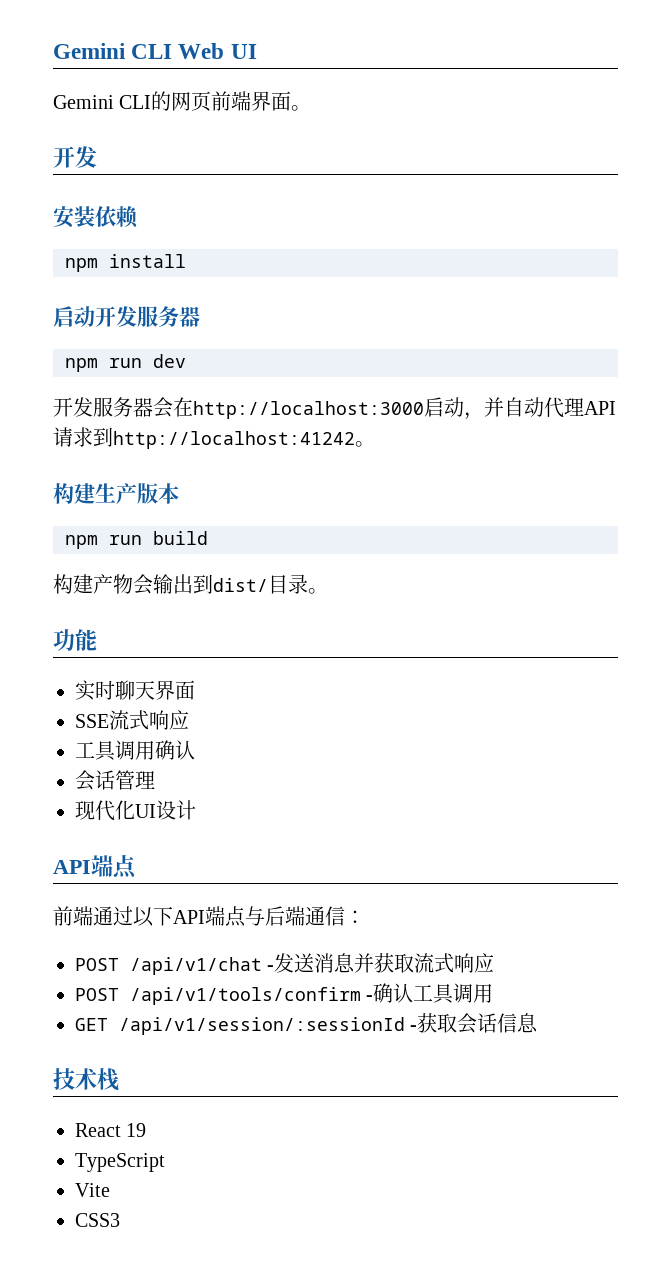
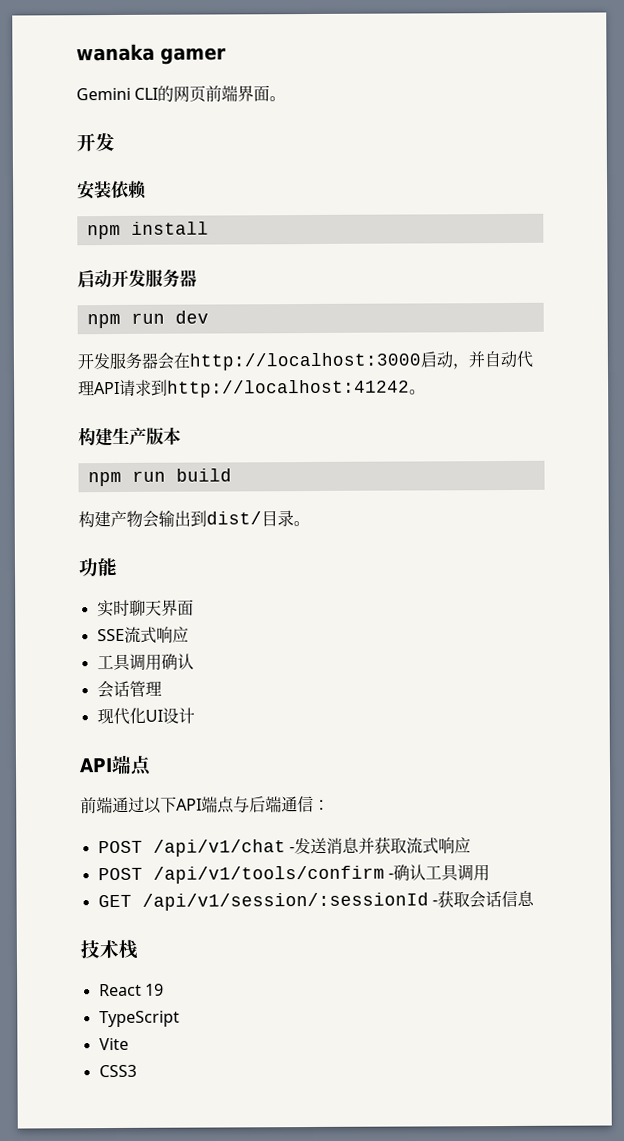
[53,43,257,59] Gemini CLI Web UI -> [76,43,226,65] wanaka gamer

